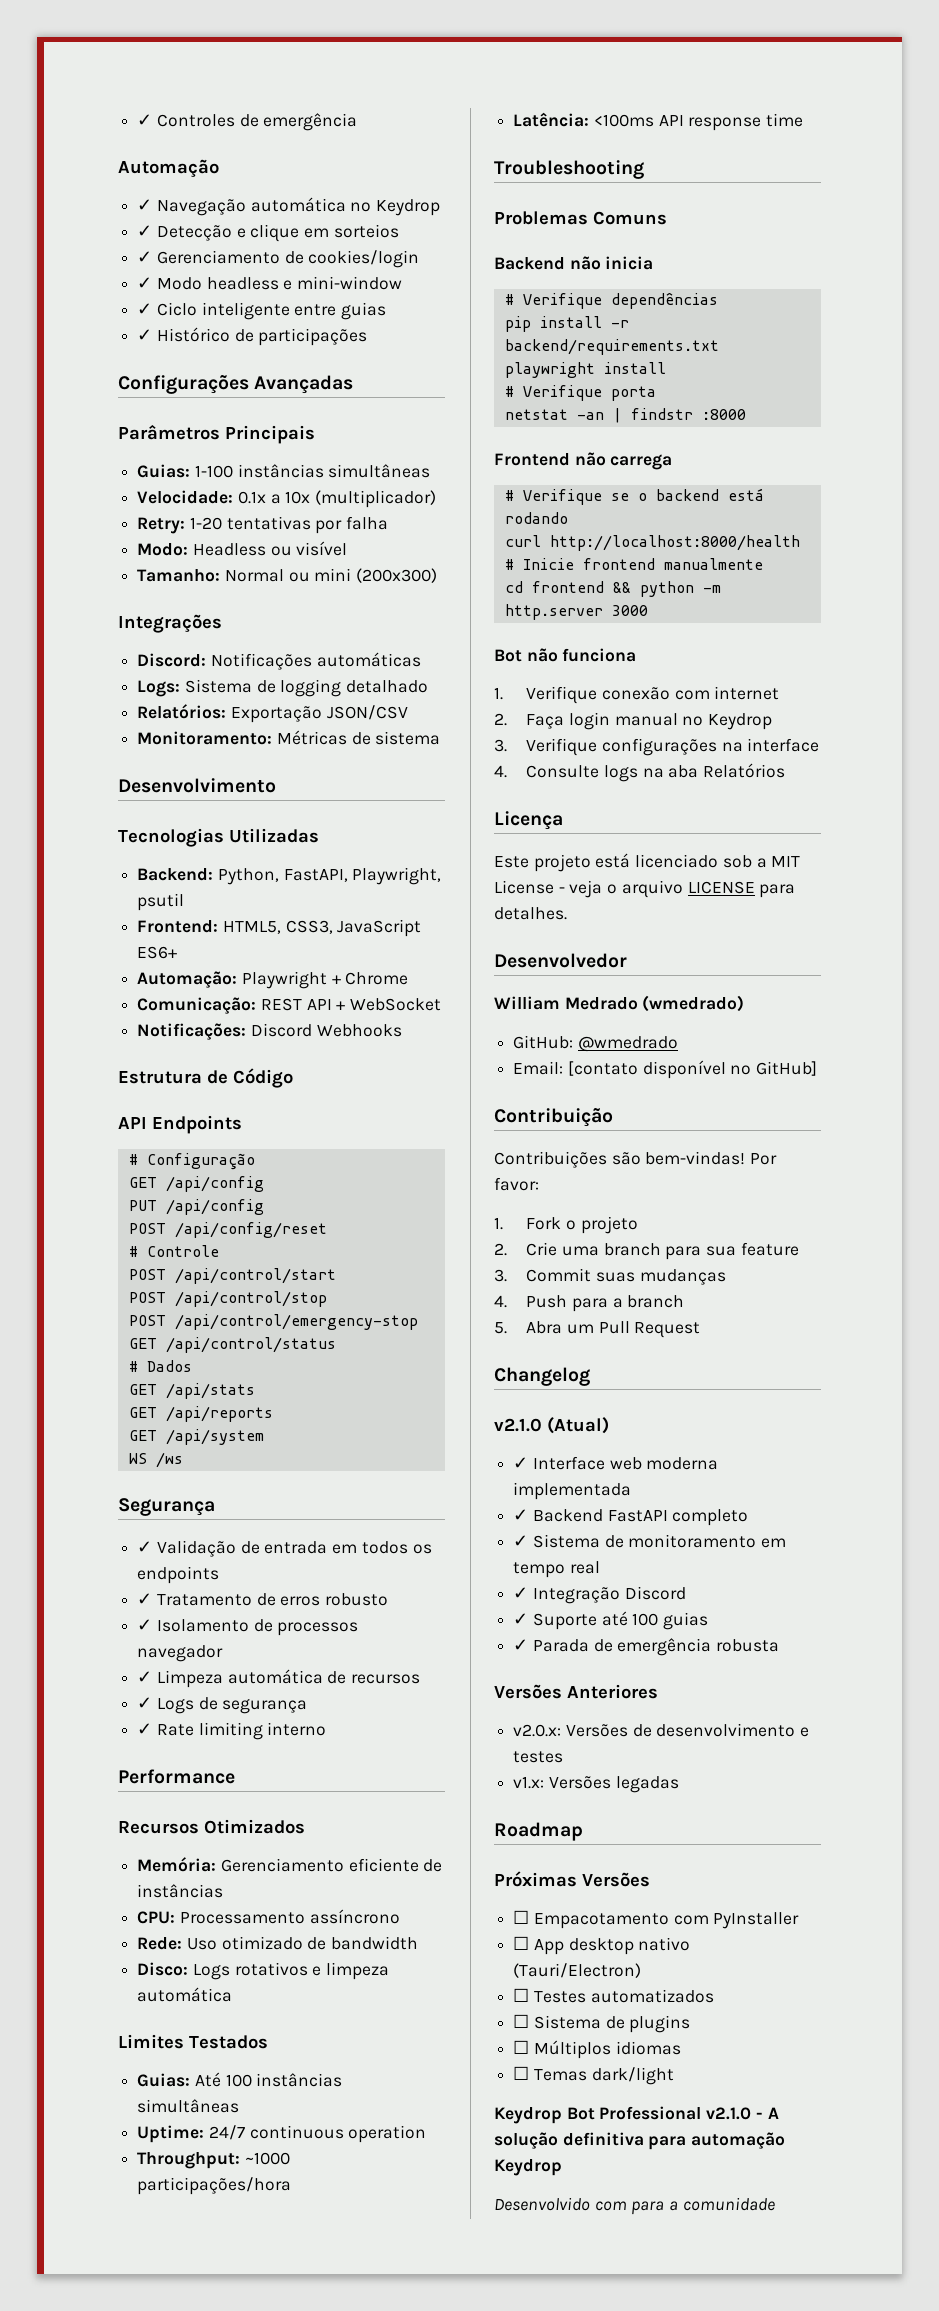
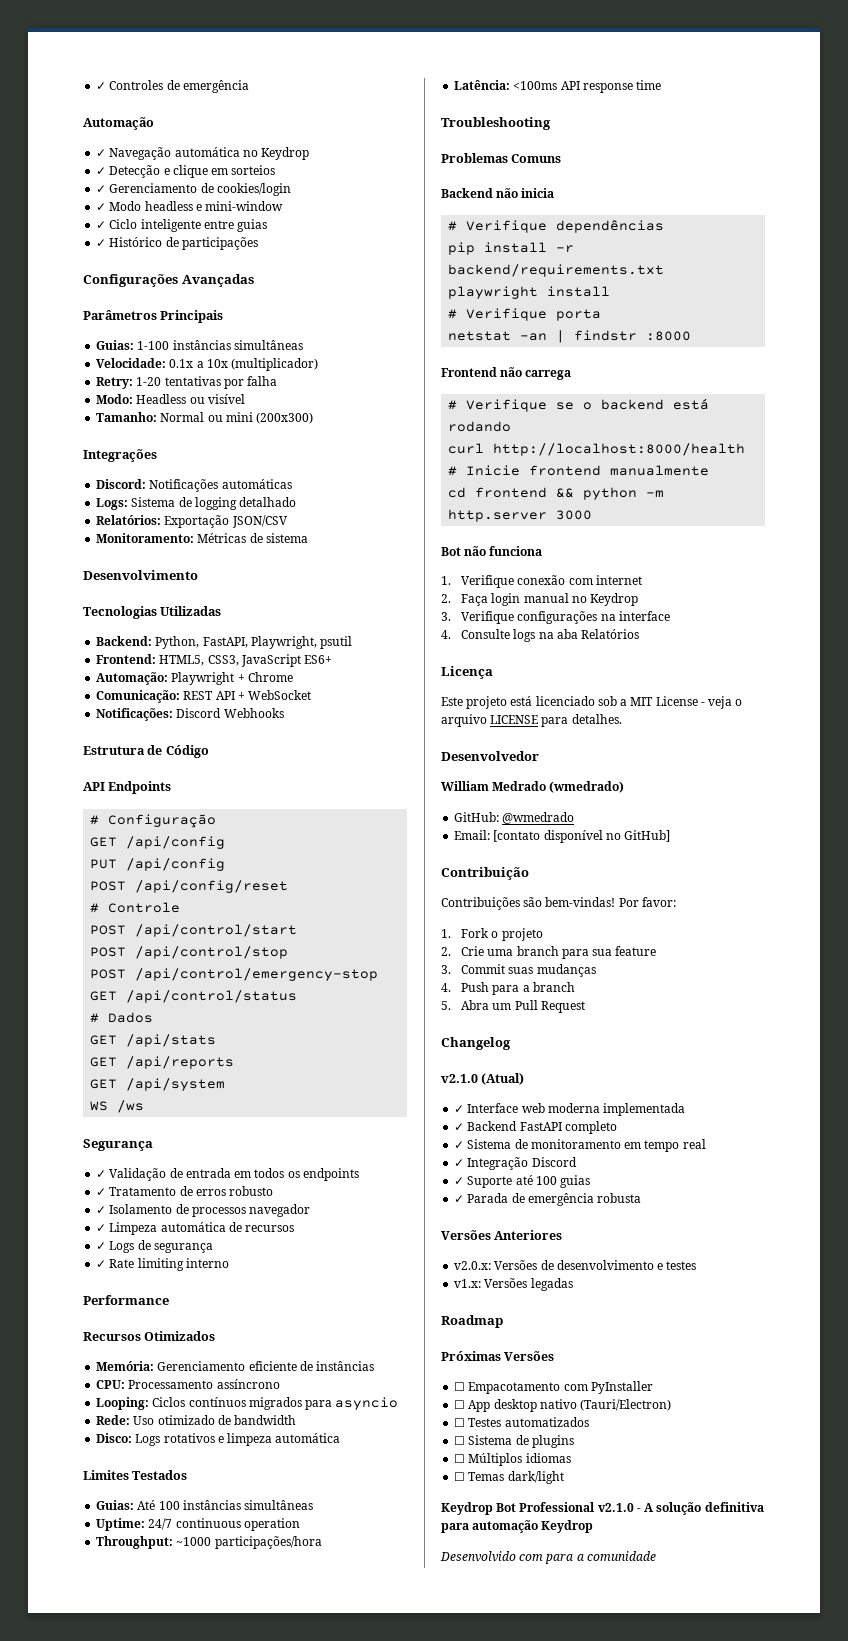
(400, 1916) none -> [96,1397,399,1410] // Looping: Ciclos contínuos migrados para asyncio

